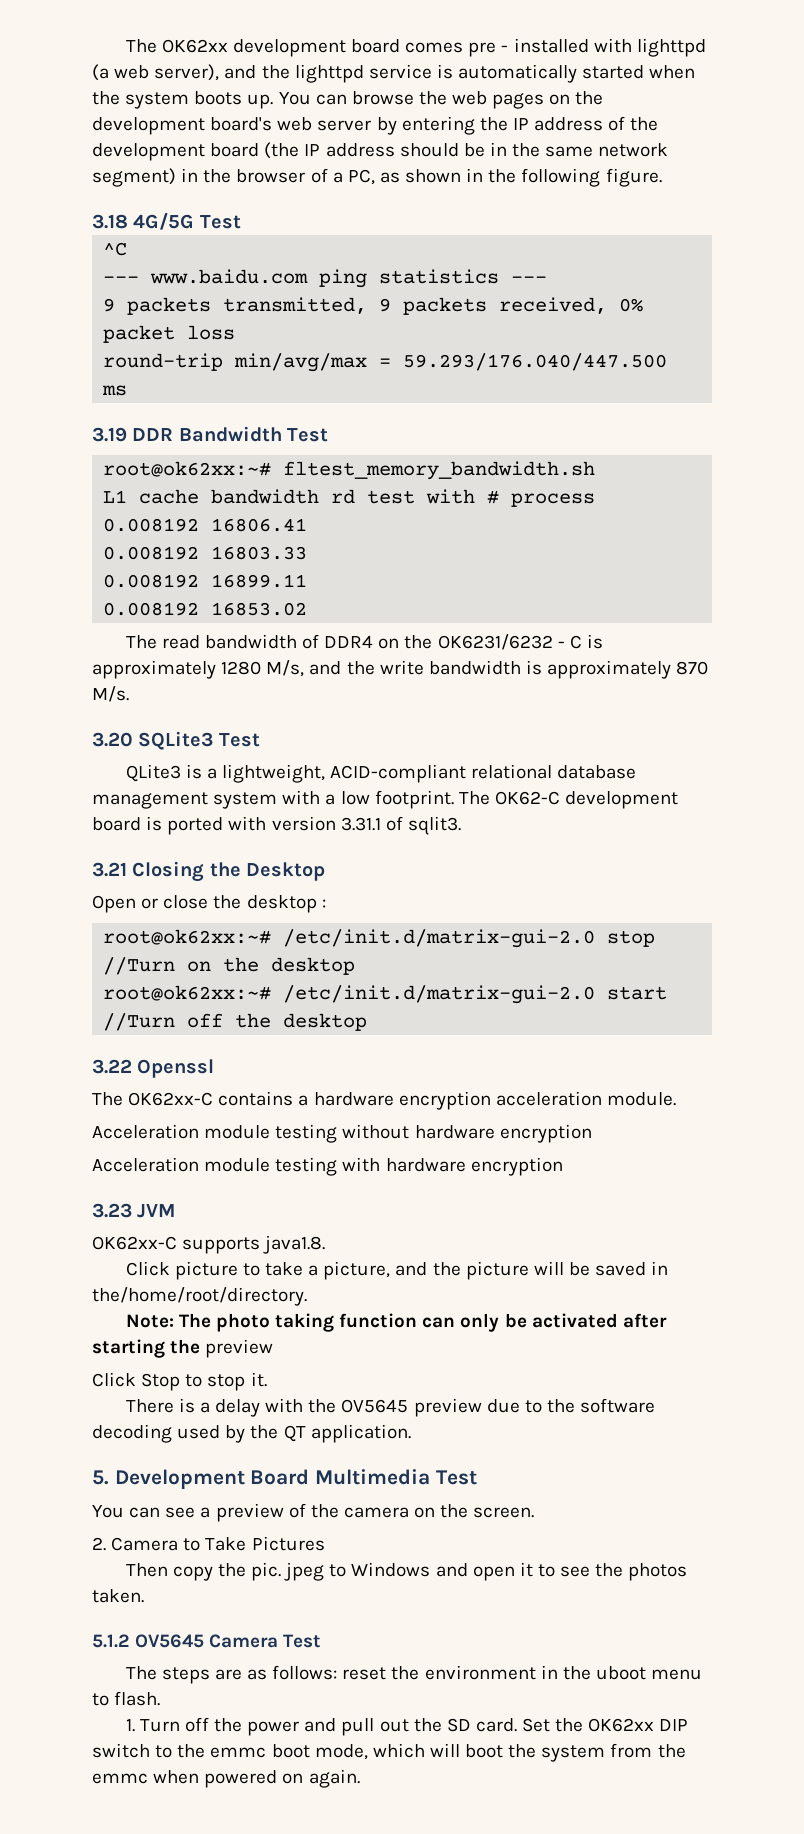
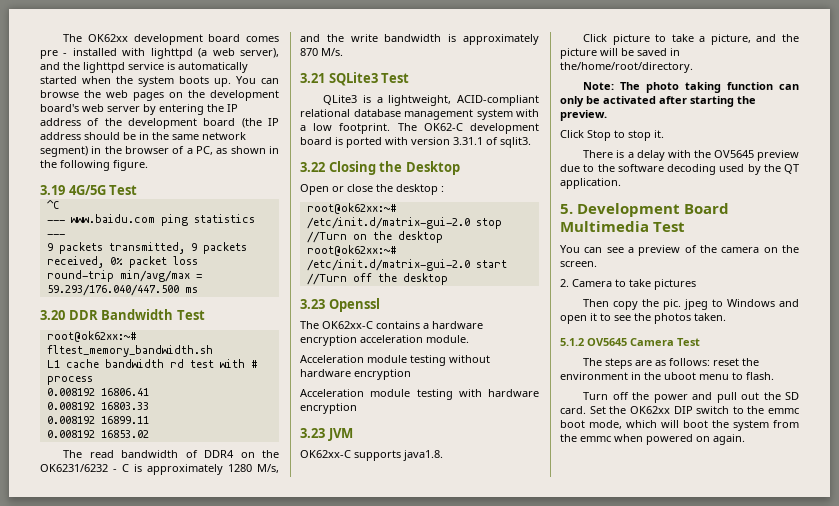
[92,214,128,229] 3.18 -> [40,185,65,195] 3.19
[92,427,127,442] 3.19 -> [40,310,65,320] 3.20
[92,732,133,747] 3.20 -> [300,73,325,83] 3.21
[92,862,127,877] 3.21 -> [300,162,325,172] 3.22
[92,1059,132,1074] 3.22 -> [300,299,325,309] 3.23
[205,1339,274,1358] preview -> [560,110,607,121] preview.
[205,1536,325,1551] Take Pictures -> [629,279,696,290] take pictures
[125,1719,135,1732] 1. -> (774, 376) none

